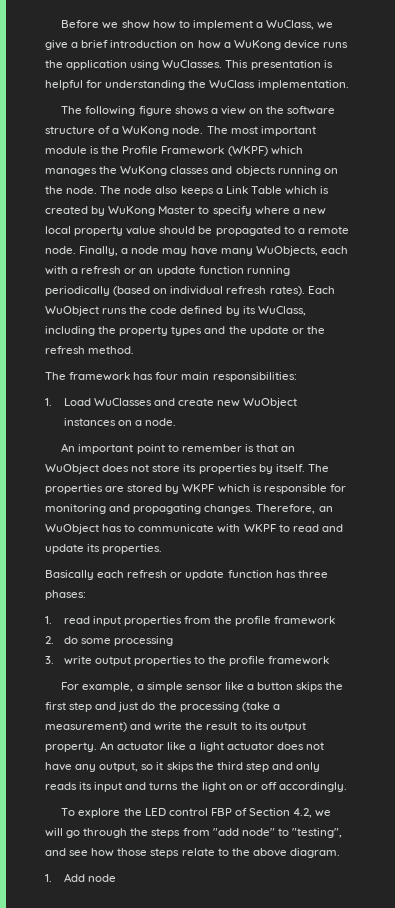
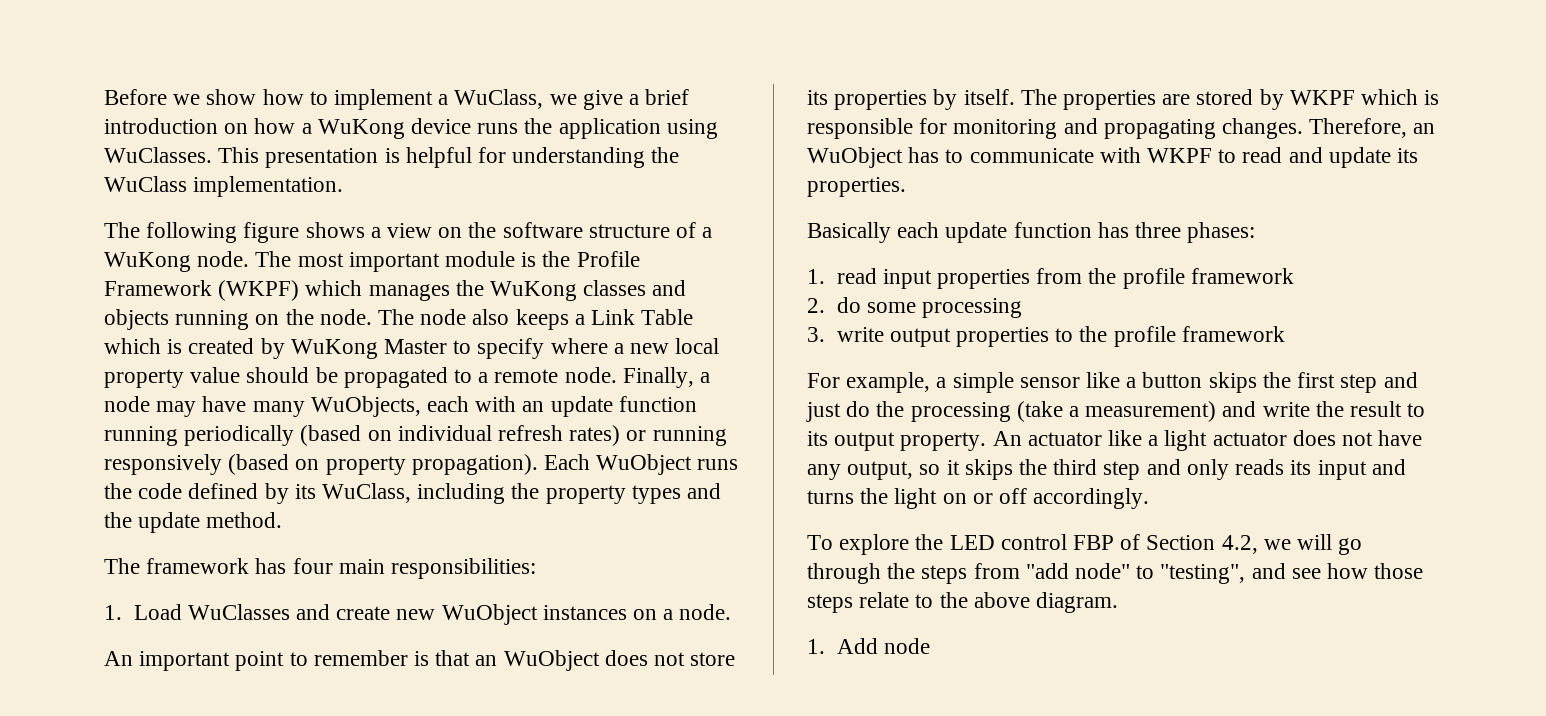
[71,266,137,274] a refresh or -> (517, 404) none
[269,286,305,296] rates). -> [569,425,727,446] [104,454,538,475] rates) or running responsively (based on property propagation).
[291,326,325,334] [45,346,85,354] or the refresh -> (201, 522) none
[127,570,183,578] refresh or -> (940, 230) none

